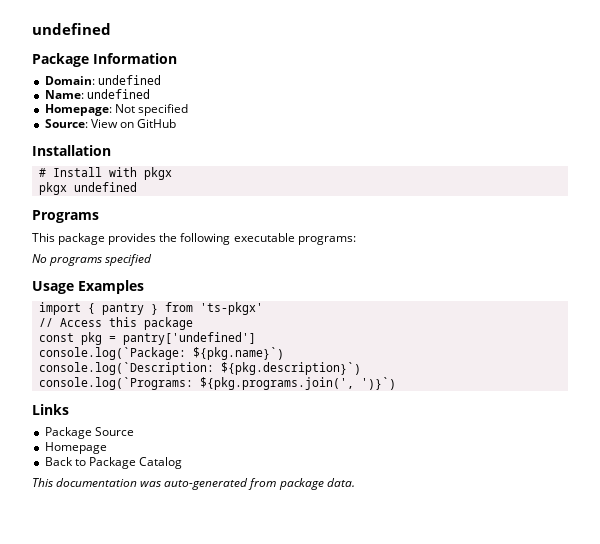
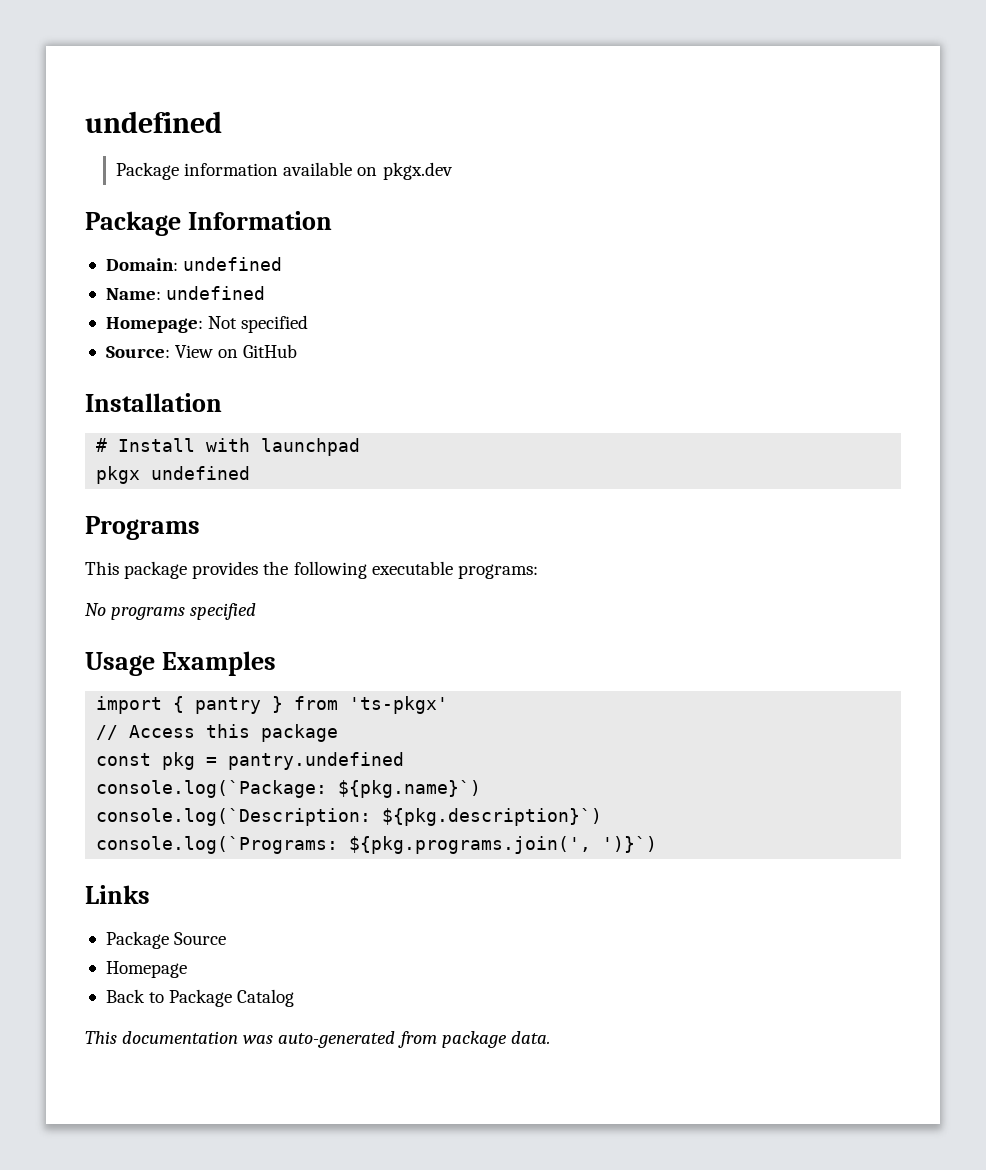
[32,23,111,35] undefined -> [85,111,222,133] [116,162,453,180] undefined // Package information available on pkgx.dev
[143,167,172,180] pkgx -> [261,438,361,456] launchpad
[122,332,256,345] pantry['undefined'] -> [228,752,405,770] pantry.undefined

